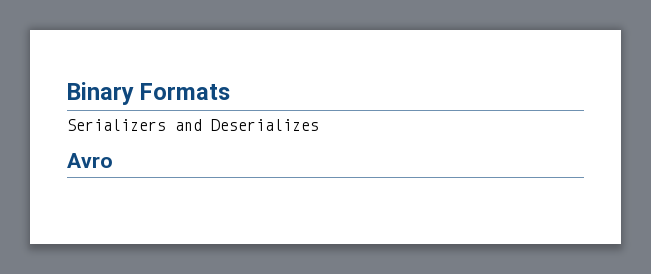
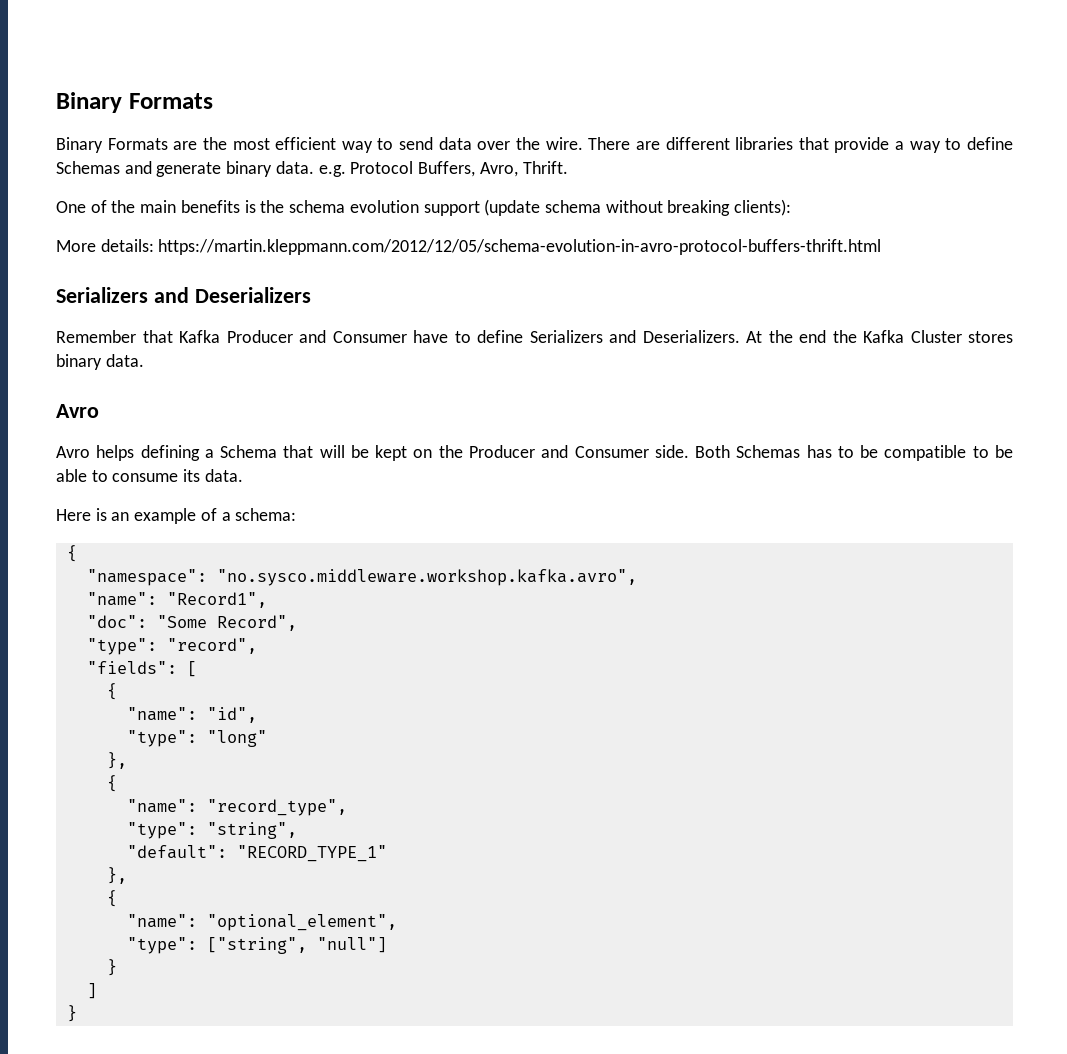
[67,119,319,131] [67,153,113,168] Serializers and Deserializes // Avro -> [56,137,1013,153] [56,161,568,177] [56,199,792,216] [56,239,882,255] [56,287,311,303] [56,330,1013,343] [56,354,144,370] [56,404,99,418] [56,445,1013,461] [56,469,243,482] [56,508,297,524] [66,545,77,562] [86,569,637,586] [86,592,267,608] [86,615,297,631] [86,638,257,655] [86,661,197,677] [106,683,117,700] [126,707,257,723] [126,730,267,747] [106,752,127,769] [106,775,117,792] [126,799,347,816] [126,822,297,839] [126,845,387,862] [106,867,127,884] [106,890,117,907] [126,914,397,931] [126,937,387,954] [106,959,117,976] [86,983,97,999] [66,1005,77,1022] Binary Formats are the most efficient way to send data over the wire. There are different libraries that provide a way to define Schemas and generate binary data. e.g. Protocol Buffers, Avro, Thrift. // One of the main benefits is the schema evolution support (update schema without breaking clients): // More details: https://martin.kleppmann.com/2012/12/05/schema-evolution-in-avro-protocol-buffers-thrift.html // Serializers and Deserializers // Remember that Kafka Producer and Consumer have to define Serializers and Deserializers. At the end the Kafka Cluster stores binary data. // Avro // Avro helps defining a Schema that will be kept on the Producer and Consumer side. Both Schemas has to be compatible to be able to consume its data. // Here is an example of a schema: // { // "namespace": "no.sysco.middleware.workshop.kafka.avro", // "name": "Record1", // "doc": "Some Record", // "type": "record", // "fields": [ // { // "name": "id", // "type": "long" // }, // { // "name": "record_type", // "type": "string", // "default": "RECORD_TYPE_1" // }, // { // "name": "optional_element", // "type": ["string", "null"] // } // ] // }

